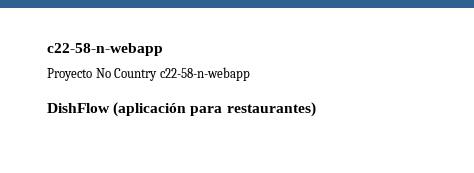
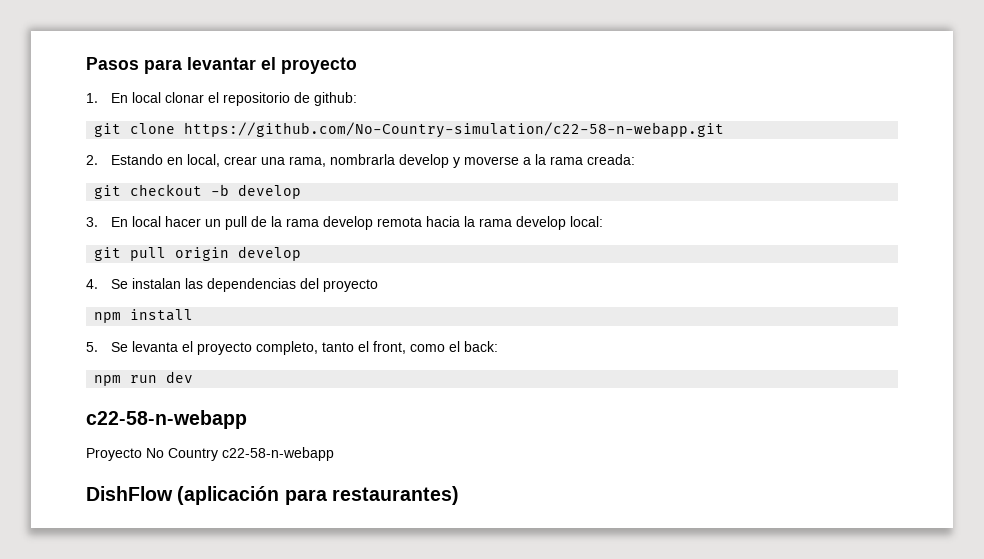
(47, 49) none -> [86,57,357,74] [86,92,357,106] [94,122,725,138] [86,154,635,168] [94,184,302,199] [86,216,603,230] [94,246,302,261] [86,278,378,292] [94,309,194,323] [86,341,498,355] [94,371,194,386] Pasos para levantar el proyecto // 1. En local clonar el repositorio de github: // git clone https://github.com/No-Country-simulation/c22-58-n-webapp.git // 2. Estando en local, crear una rama, nombrarla develop y moverse a la rama creada: // git checkout -b develop // 3. En local hacer un pull de la rama develop remota hacia la rama develop local: // git pull origin develop // 4. Se instalan las dependencias del proyecto // npm install // 5. Se levanta el proyecto completo, tanto el front, como el back: // npm run dev //

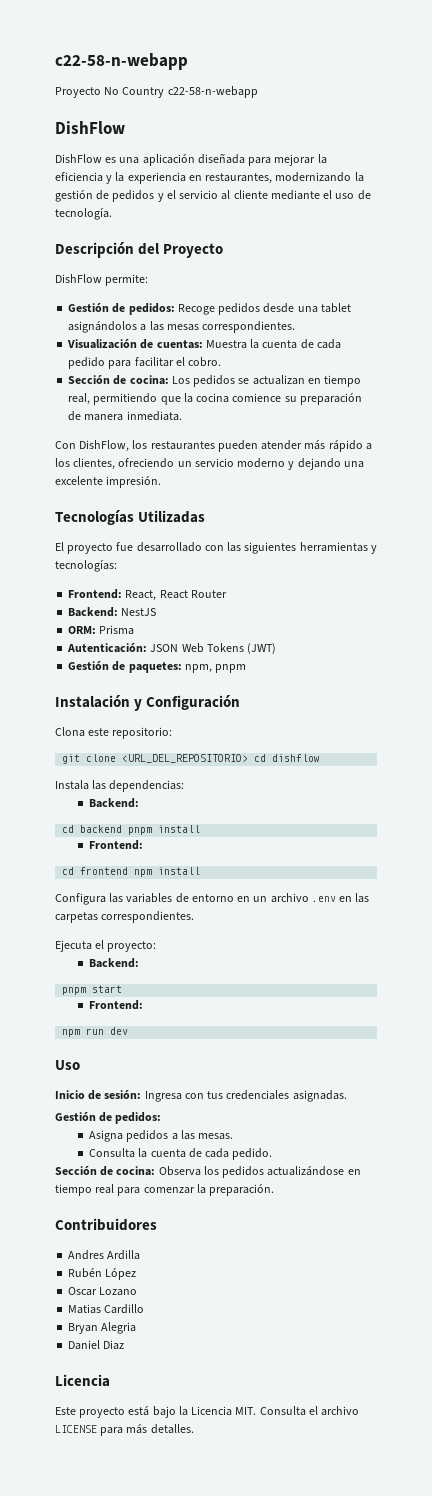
[86,57,357,74] [86,92,357,106] [94,122,725,138] [86,154,635,168] [94,184,302,199] [86,216,603,230] [94,246,302,261] [86,278,378,292] [94,309,194,323] [86,341,498,355] [94,371,194,386] Pasos para levantar el proyecto // 1. En local clonar el repositorio de github: // git clone https://github.com/No-Country-simulation/c22-58-n-webapp.git // 2. Estando en local, crear una rama, nombrarla develop y moverse a la rama creada: // git checkout -b develop // 3. En local hacer un pull de la rama develop remota hacia la rama develop local: // git pull origin develop // 4. Se instalan las dependencias del proyecto // npm install // 5. Se levanta el proyecto completo, tanto el front, como el back: // npm run dev // -> (55, 61) none
[177,486,459,505] (aplicación para restaurantes) -> [55,153,327,166] [55,172,364,184] [55,190,371,202] [55,208,112,220] [55,242,224,258] [55,274,149,286] [68,303,351,315] [68,321,296,333] [67,339,341,349] [68,357,222,369] [68,375,362,387] [68,393,362,405] [68,411,182,421] [55,440,372,452] [55,458,364,470] [55,476,162,488] [55,510,206,525] [55,542,377,554] [55,560,117,572] [68,589,227,601] [68,607,157,617] [68,625,135,635] [67,643,277,654] [68,661,247,673] [55,695,241,711] [55,727,173,739] [62,754,321,764] [55,780,185,792] [89,798,140,808] [62,825,201,835] [89,840,144,850] [62,867,201,877] [55,893,370,905] [55,911,195,923] [55,940,157,952] [89,958,140,968] [62,985,123,995] [89,1000,144,1010] [62,1027,129,1037] [55,1060,80,1070] [55,1090,347,1102] [55,1112,162,1124] [89,1130,234,1142] [89,1148,273,1160] [55,1166,361,1178] [55,1184,275,1196] [55,1218,157,1231] [68,1250,141,1260] [68,1268,137,1280] [68,1287,138,1296] [68,1304,145,1314] [68,1322,137,1334] [68,1340,125,1350] [55,1374,110,1387] [55,1406,360,1418] [55,1424,194,1436] // DishFlow es una aplicación diseñada para mejorar la eficiencia y la experiencia en restaurantes, modernizando la gestión de pedidos y el servicio al cliente mediante el uso de tecnología. // Descripción del Proyecto // DishFlow permite: // Gestión de pedidos: Recoge pedidos desde una tablet asignándolos a las mesas correspondientes. // Visualización de cuentas: Muestra la cuenta de cada pedido para facilitar el cobro. // Sección de cocina: Los pedidos se actualizan en tiempo real, permitiendo que la cocina comience su preparación de manera inmediata. // Con DishFlow, los restaurantes pueden atender más rápido a los clientes, ofreciendo un servicio moderno y dejando una excelente impresión. // Tecnologías Utilizadas // El proyecto fue desarrollado con las siguientes herramientas y tecnologías: // Frontend: React, React Router // Backend: NestJS // ORM: Prisma // Autenticación: JSON Web Tokens (JWT) // Gestión de paquetes: npm, pnpm // Instalación y Configuración // Clona este repositorio: // git clone <URL_DEL_REPOSITORIO> cd dishflow // Instala las dependencias: // Backend: // cd backend pnpm install // Frontend: // cd frontend npm install // Configura las variables de entorno en un archivo .env en las carpetas correspondientes. // Ejecuta el proyecto: // Backend: // pnpm start // Frontend: // npm run dev // Uso // Inicio de sesión: Ingresa con tus credenciales asignadas. // Gestión de pedidos: // Asigna pedidos a las mesas. // Consulta la cuenta de cada pedido. // Sección de cocina: Observa los pedidos actualizándose en tiempo real para comenzar la preparación. // Contribuidores // Andres Ardilla // Rubén López // Oscar Lozano // Matias Cardillo // Bryan Alegria // Daniel Diaz // Licencia // Este proyecto está bajo la Licencia MIT. Consulta el archivo LICENSE para más detalles.

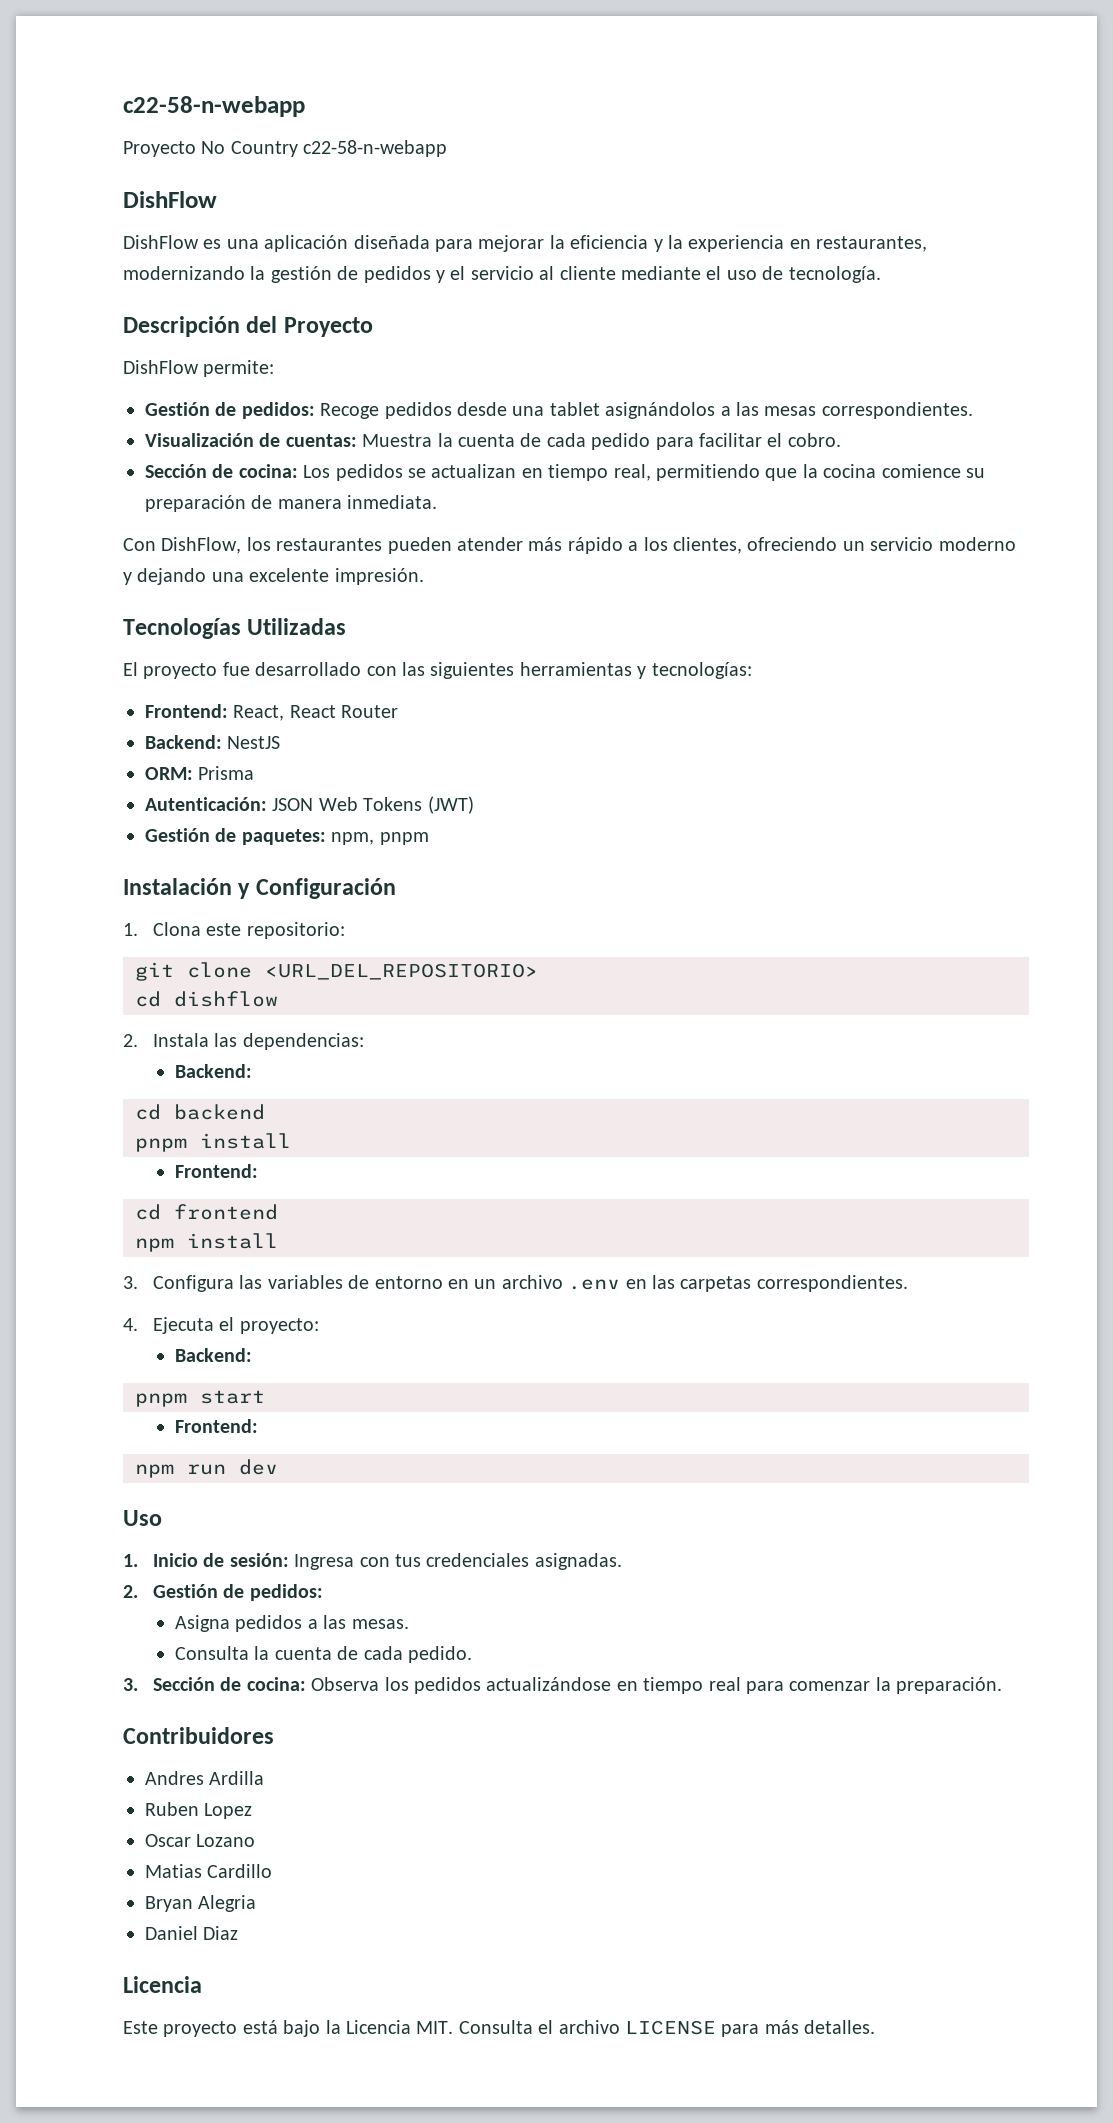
(241, 702) none -> [123,923,138,936] 1.
(249, 758) none -> (538, 971) //
(321, 758) none -> [123,1034,138,1047] 2.
(123, 829) none -> (265, 1112) //
(129, 871) none -> (278, 1212) //
(201, 871) none -> [123,1276,138,1289] 3.
(195, 917) none -> [123,1318,138,1331] 4.
(80, 1065) none -> [123,1554,138,1567] 1.
(347, 1096) none -> [123,1585,138,1598] 2.
(273, 1154) none -> [123,1678,138,1691] 3.
[68,1268,137,1280] Rubén López -> [145,1802,253,1819] Ruben Lopez

